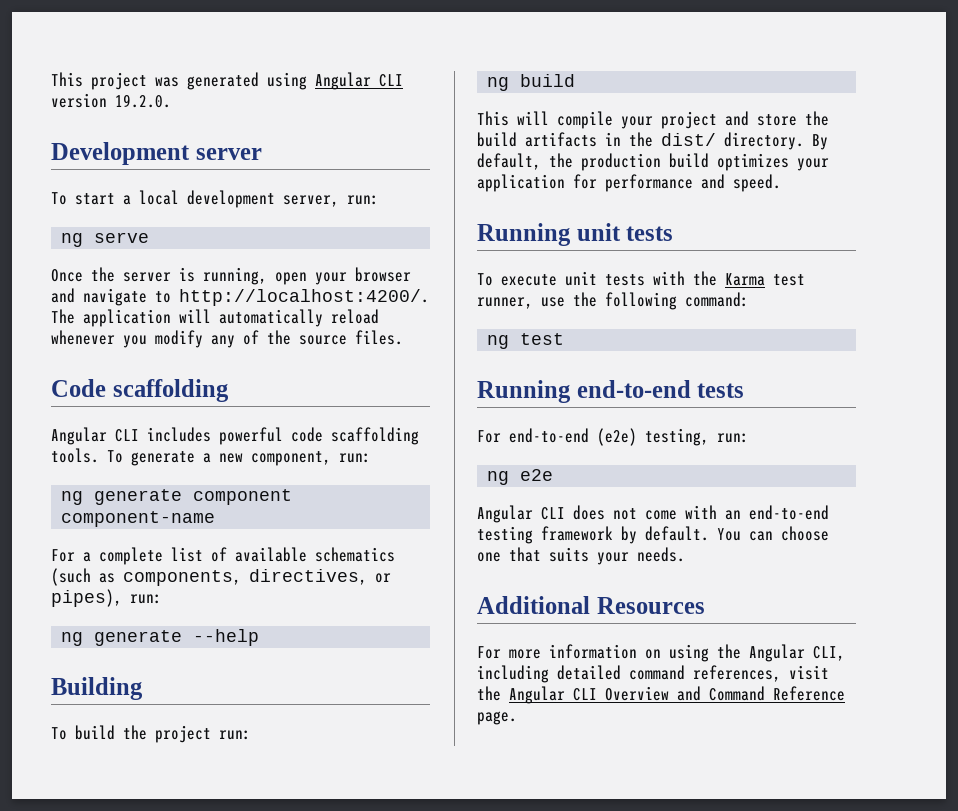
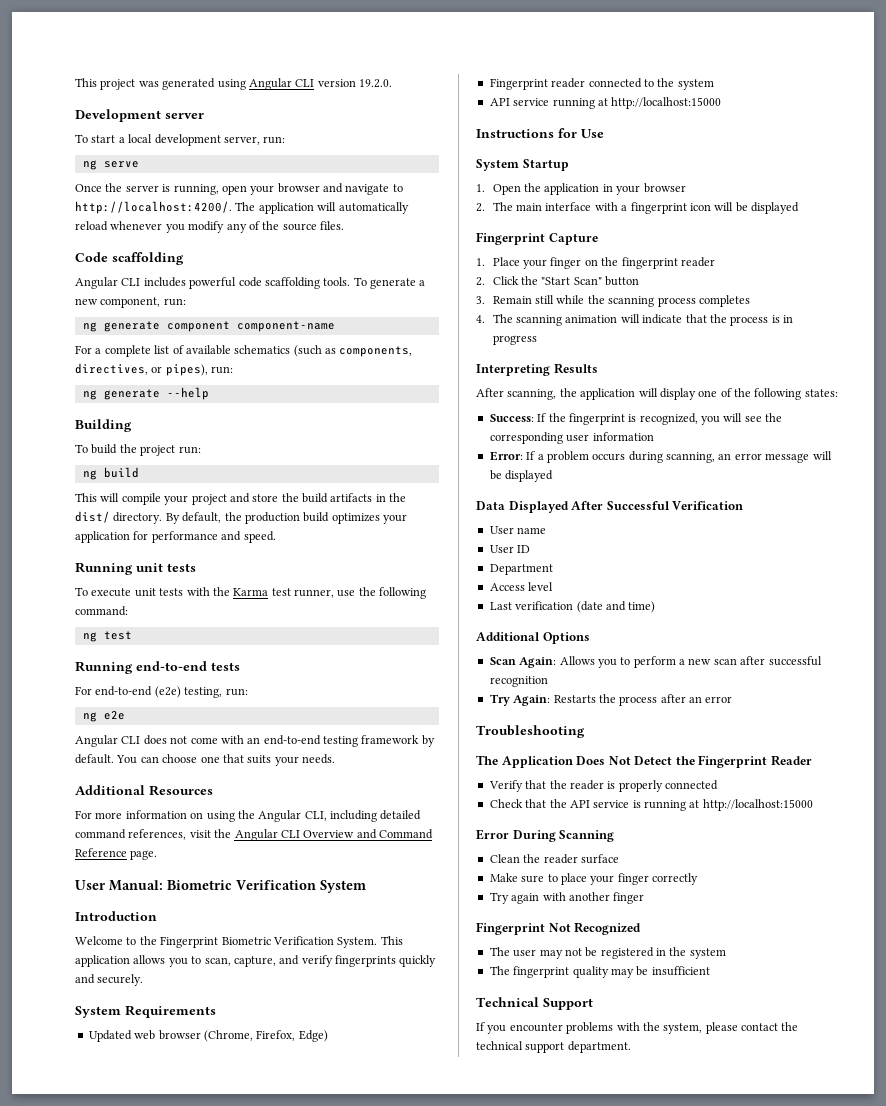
(517, 718) none -> [75,880,366,893] [75,911,157,921] [75,936,403,948] [75,955,437,967] [75,974,144,986] [75,1005,216,1018] [88,1030,328,1042] [489,78,714,90] [489,97,722,109] [476,128,604,138] [476,159,569,171] [476,183,686,195] [476,202,800,214] [476,232,598,245] [476,257,715,269] [476,276,640,286] [476,295,750,307] [476,314,794,326] [492,335,537,345] [476,363,598,376] [476,388,838,400] [489,413,783,425] [489,432,654,444] [489,451,832,463] [489,470,554,482] [476,501,744,513] [489,526,547,534] [489,545,531,553] [489,564,553,575] [489,582,554,591] [489,601,656,613] [476,632,590,644] [489,656,822,668] [489,676,548,687] [489,694,733,706] [476,725,585,738] [476,755,812,768] [488,780,718,792] [489,799,813,811] [476,829,615,842] [489,854,619,864] [489,873,698,885] [489,892,645,904] [476,922,642,935] [489,947,726,959] [489,966,710,978] [476,997,593,1010] [476,1022,799,1034] [476,1041,631,1053] // User Manual: Biometric Verification System // Introduction // Welcome to the Fingerprint Biometric Verification System. This application allows you to scan, capture, and verify fingerprints quickly and securely. // System Requirements // Updated web browser (Chrome, Firefox, Edge) // Fingerprint reader connected to the system // API service running at http://localhost:15000 // Instructions for Use // System Startup // 1. Open the application in your browser // 2. The main interface with a fingerprint icon will be displayed // Fingerprint Capture // 1. Place your finger on the fingerprint reader // 2. Click the "Start Scan" button // 3. Remain still while the scanning process completes // 4. The scanning animation will indicate that the process is in progress // Interpreting Results // After scanning, the application will display one of the following states: // Success: If the fingerprint is recognized, you will see the corresponding user information // Error: If a problem occurs during scanning, an error message will be displayed // Data Displayed After Successful Verification // User name // User ID // Department // Access level // Last verification (date and time) // Additional Options // Scan Again: Allows you to perform a new scan after successful recognition // Try Again: Restarts the process after an error // Troubleshooting // The Application Does Not Detect the Fingerprint Reader // Verify that the reader is properly connected // Check that the API service is running at http://localhost:15000 // Error During Scanning // Clean the reader surface // Make sure to place your finger correctly // Try again with another finger // Fingerprint Not Recognized // The user may not be registered in the system // The fingerprint quality may be insufficient // Technical Support // If you encounter problems with the system, please contact the technical support department.

